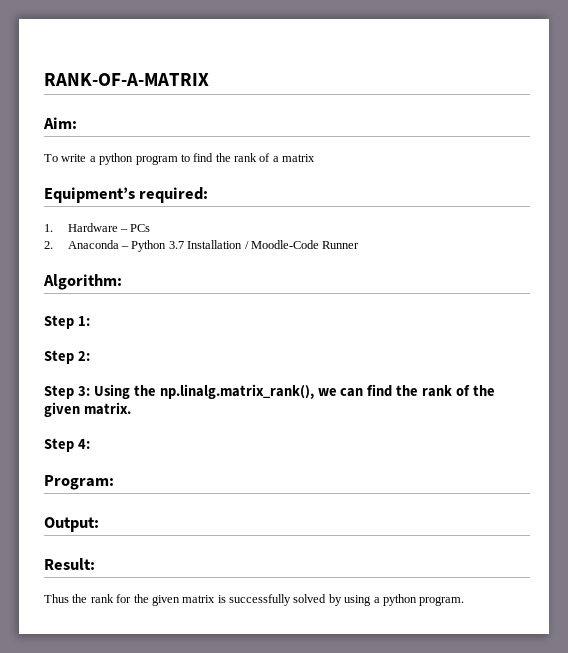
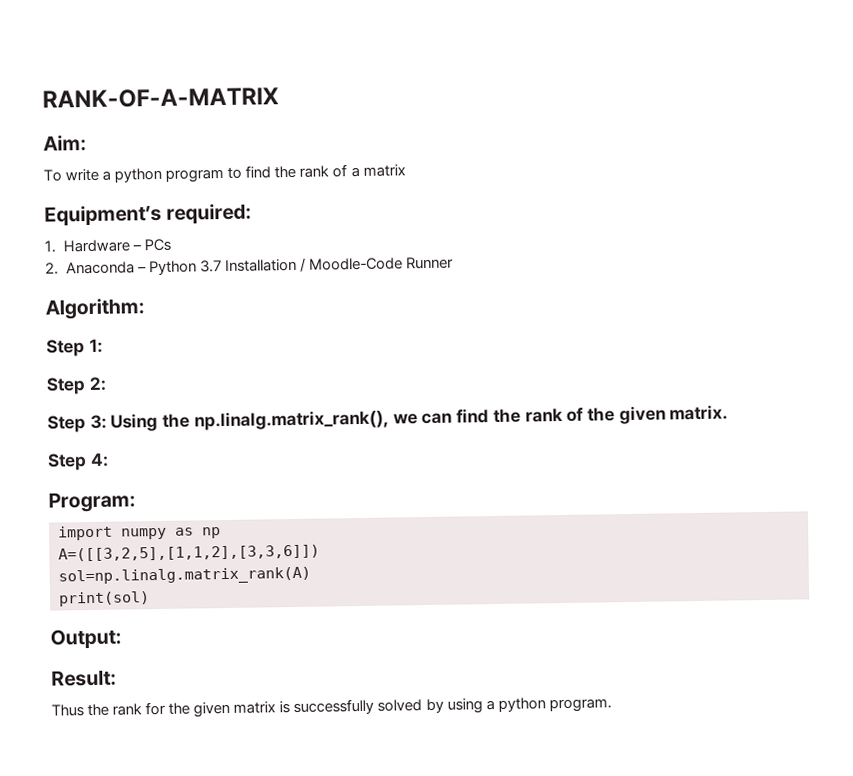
(114, 482) none -> [58,525,221,541] [58,544,320,562] [58,566,311,586] [58,591,150,607] // import numpy as np // A=([[3,2,5],[1,1,2],[3,3,6]]) // sol=np.linalg.matrix_rank(A) // print(sol)

